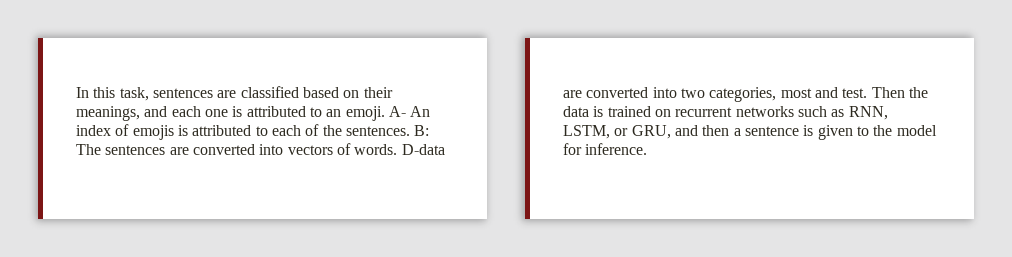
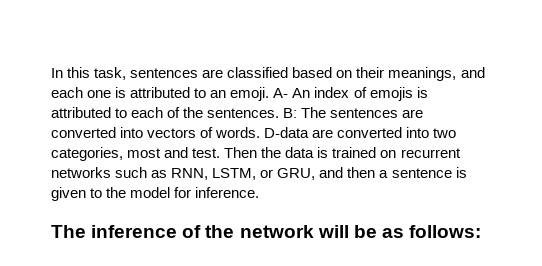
(648, 149) none -> [51,225,482,238] // The inference of the network will be as follows:

